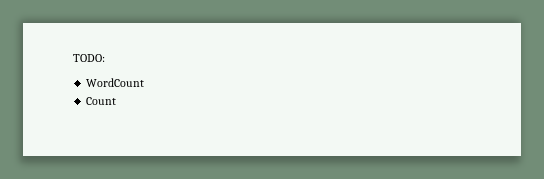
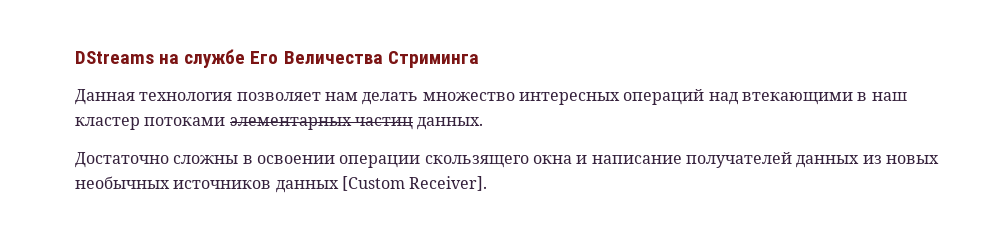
[73,54,105,62] [86,78,145,87] [86,97,117,105] TODO: // WordCount // Count -> [75,49,479,68] [75,89,907,105] [75,117,484,130] [75,152,939,168] [75,176,488,193] DStreams на службе Его Величества Стриминга // Данная технология позволяет нам делать множество интересных операций над втекающими в наш кластер потоками элементарных частиц данных. // Достаточно сложны в освоении операции скользящего окна и написание получателей данных из новых необычных источников данных [Custom Receiver].

